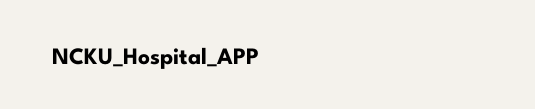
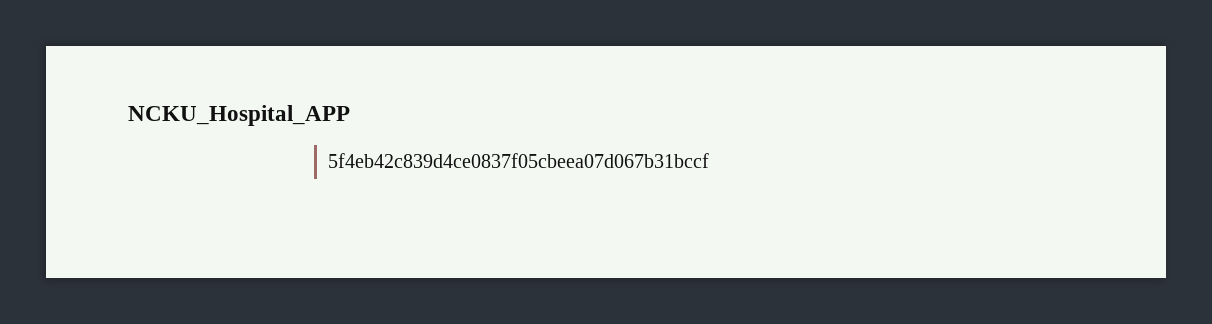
(259, 58) none -> [328,153,710,168] // 5f4eb42c839d4ce0837f05cbeea07d067b31bccf

